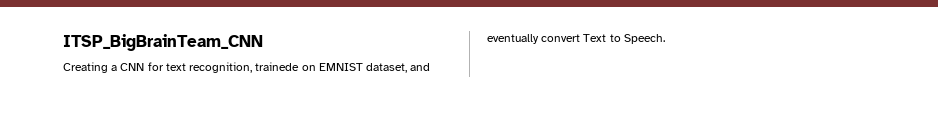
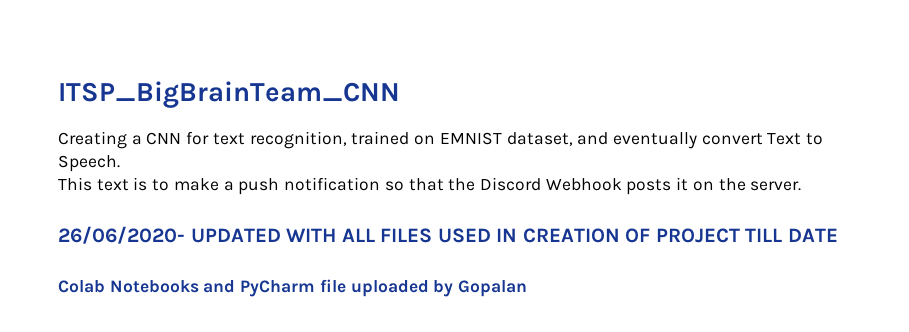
[255,62,300,71] trainede -> [351,131,410,145] trained
(665, 39) none -> [58,177,802,195] [58,226,838,244] [58,279,528,297] // This text is to make a push notification so that the Discord Webhook posts it on the server. // 26/06/2020- UPDATED WITH ALL FILES USED IN CREATION OF PROJECT TILL DATE // Colab Notebooks and PyCharm file uploaded by Gopalan

